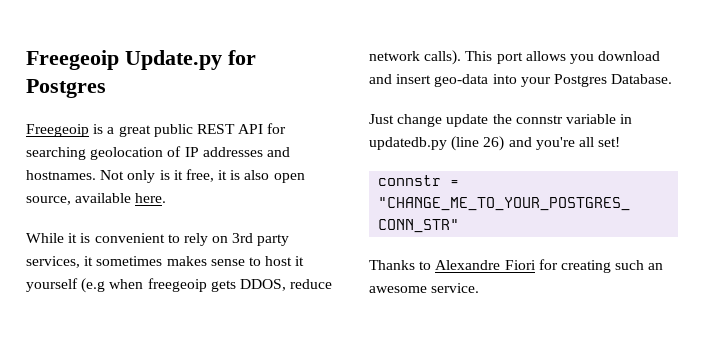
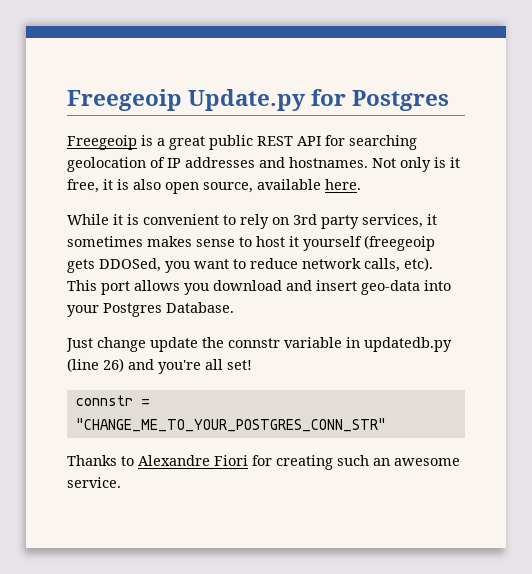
[81,278,333,293] [369,50,462,65] (e.g when freegeoip gets DDOS, reduce network calls). -> [364,235,435,251] [67,257,433,273] (freegeoip gets DDOSed, you want to reduce network calls, etc).

